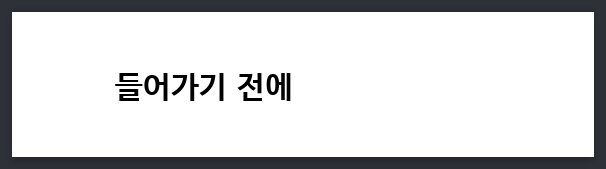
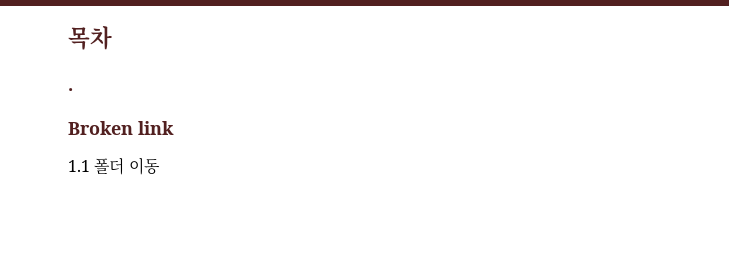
[115,73,293,101] 들어가기 전에 -> [68,26,112,50] [68,88,73,91] [68,121,174,135] [68,157,160,175] 목차 // . // Broken link // 1.1 폴더 이동

